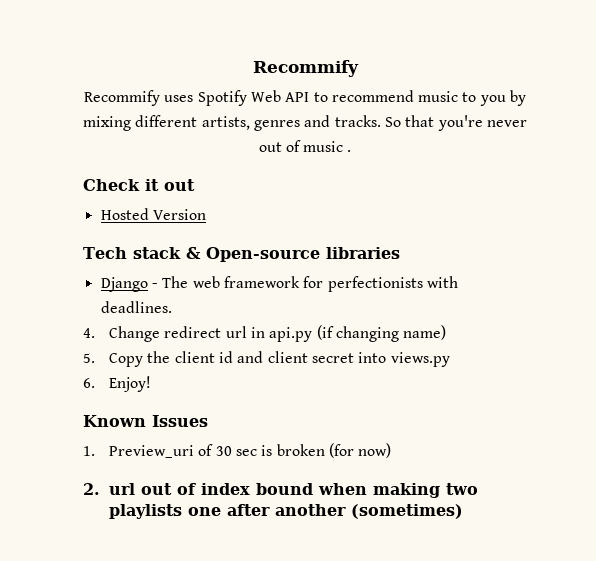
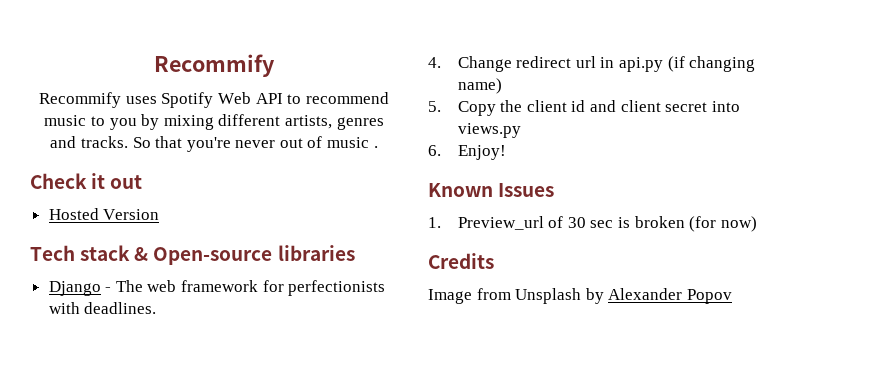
[109,445,195,458] Preview_uri -> [457,216,544,230] Preview_url
[83,483,479,498] [109,504,464,519] 2. url out of index bound when making two playlists one after another (sometimes) -> [428,253,494,269] [428,288,732,304] Credits // Image from Unsplash by Alexander Popov

